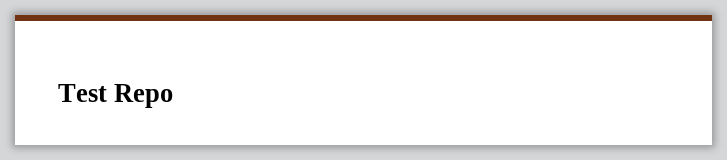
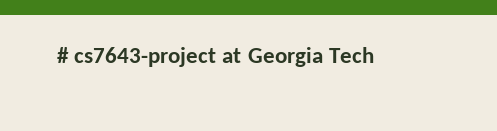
[58,84,174,108] Test Repo -> [57,47,374,67] # cs7643-project at Georgia Tech

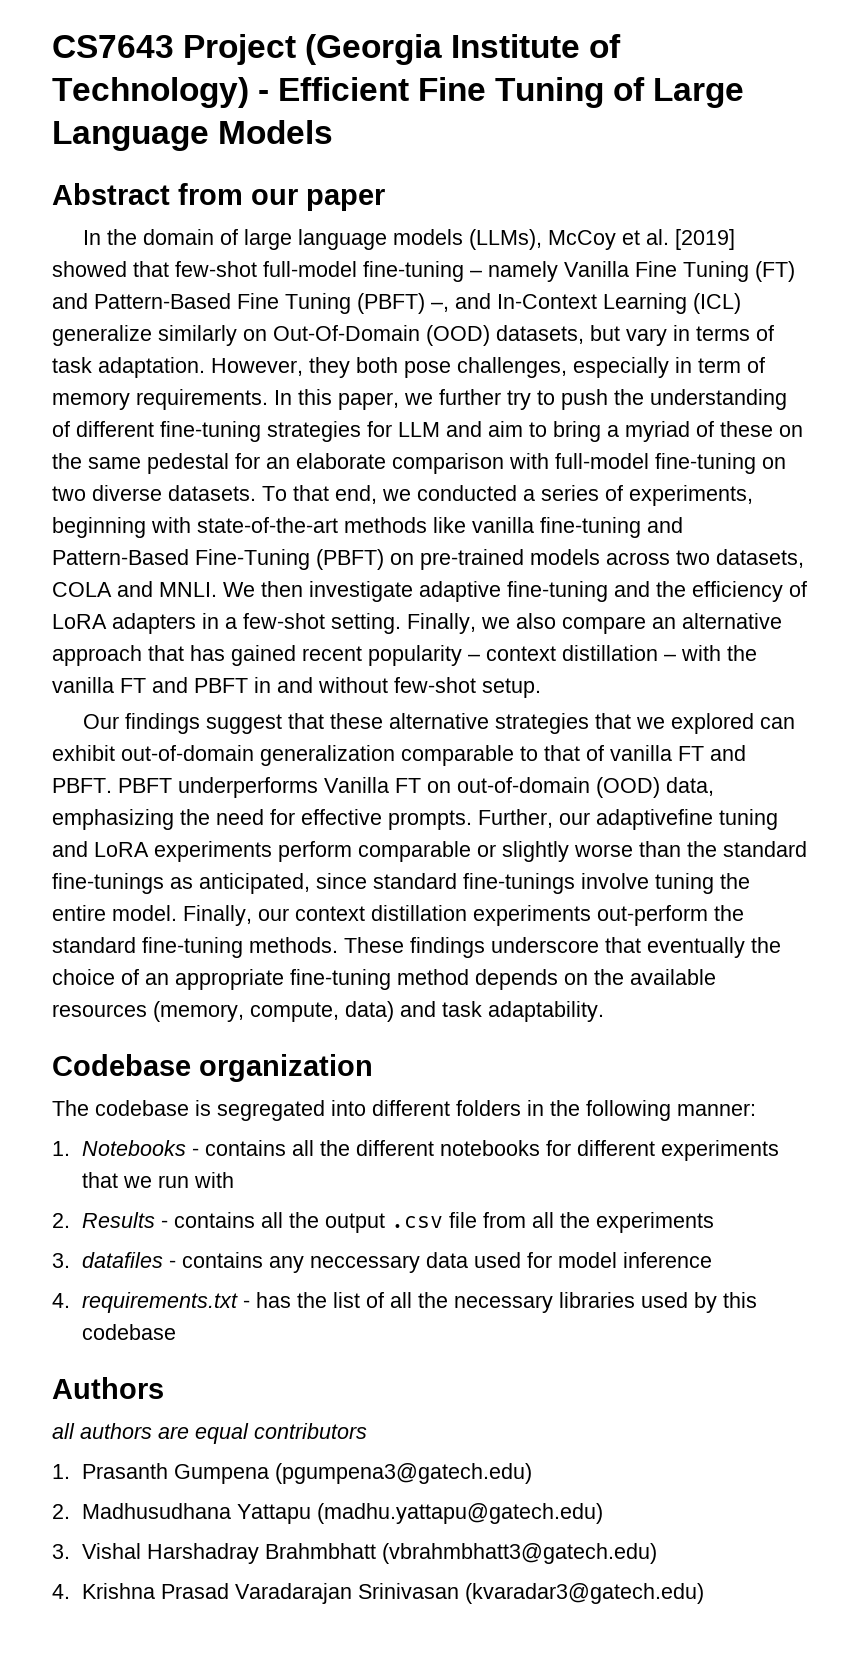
[57,47,374,67] # cs7643-project at Georgia Tech -> [52,34,622,65] [52,77,745,108] [52,120,334,151] [52,183,385,211] [83,229,736,250] [52,261,795,282] [52,293,741,314] [52,325,774,346] [52,357,765,378] [52,389,787,410] [52,421,803,442] [52,453,786,474] [52,485,753,506] [52,517,683,538] [52,549,804,570] [52,581,807,602] [52,613,782,634] [52,645,757,666] [52,677,541,698] [83,713,796,734] [52,745,746,766] [52,777,714,798] [52,809,778,830] [52,841,807,862] [52,873,750,894] [52,905,744,926] [52,937,781,958] [52,969,716,990] [52,1001,604,1022] [52,1054,373,1082] [52,1100,756,1121] [52,1140,780,1161] [82,1172,235,1188] [52,1212,715,1233] [52,1252,713,1273] [52,1292,758,1313] [82,1324,177,1340] [52,1377,164,1399] [52,1423,367,1444] [52,1463,533,1484] [52,1503,604,1524] [52,1543,658,1564] [52,1583,705,1604] CS7643 Project (Georgia Institute of Technology) - Efficient Fine Tuning of Large Language Models // Abstract from our paper // In the domain of large language models (LLMs), McCoy et al. [2019] showed that few-shot full-model fine-tuning – namely Vanilla Fine Tuning (FT) and Pattern-Based Fine Tuning (PBFT) –, and In-Context Learning (ICL) generalize similarly on Out-Of-Domain (OOD) datasets, but vary in terms of task adaptation. However, they both pose challenges, especially in term of memory requirements. In this paper, we further try to push the understanding of different fine-tuning strategies for LLM and aim to bring a myriad of these on the same pedestal for an elaborate comparison with full-model fine-tuning on two diverse datasets. To that end, we conducted a series of experiments, beginning with state-of-the-art methods like vanilla fine-tuning and Pattern-Based Fine-Tuning (PBFT) on pre-trained models across two datasets, COLA and MNLI. We then investigate adaptive fine-tuning and the efficiency of LoRA adapters in a few-shot setting. Finally, we also compare an alternative approach that has gained recent popularity – context distillation – with the vanilla FT and PBFT in and without few-shot setup. // Our findings suggest that these alternative strategies that we explored can exhibit out-of-domain generalization comparable to that of vanilla FT and PBFT. PBFT underperforms Vanilla FT on out-of-domain (OOD) data, emphasizing the need for effective prompts. Further, our adaptivefine tuning and LoRA experiments perform comparable or slightly worse than the standard fine-tunings as anticipated, since standard fine-tunings involve tuning the entire model. Finally, our context distillation experiments out-perform the standard fine-tuning methods. These findings underscore that eventually the choice of an appropriate fine-tuning method depends on the available resources (memory, compute, data) and task adaptability. // Codebase organization // The codebase is segregated into different folders in the following manner: // 1. Notebooks - contains all the different notebooks for different experiments that we run with // 2. Results - contains all the output .csv file from all the experiments // 3. datafiles - contains any neccessary data used for model inference // 4. requirements.txt - has the list of all the necessary libraries used by this codebase // Authors // all authors are equal contributors // 1. Prasanth Gumpena (pgumpena3@gatech.edu) // 2. Madhusudhana Yattapu (madhu.yattapu@gatech.edu) // 3. Vishal Harshadray Brahmbhatt (vbrahmbhatt3@gatech.edu) // 4. Krishna Prasad Varadarajan Srinivasan (kvaradar3@gatech.edu)

